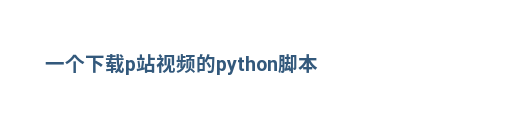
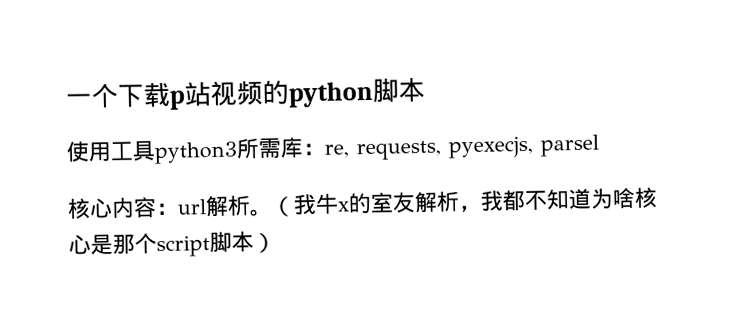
(318, 63) none -> [66,134,599,165] [67,187,658,219] [68,231,276,258] // 使用工具python3所需库：re, requests, pyexecjs, parsel // 核心内容：url解析。（我牛x的室友解析，我都不知道为啥核心是那个script脚本）

